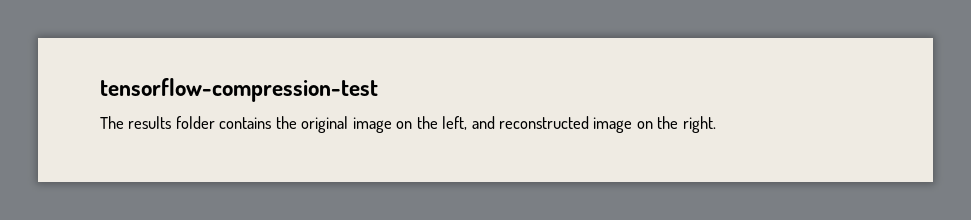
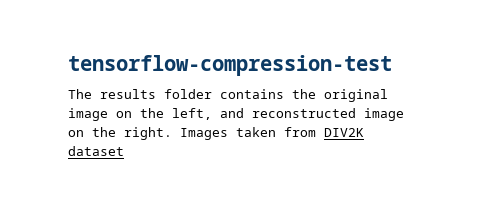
(716, 124) none -> [180,127,364,140] [68,146,124,156] Images taken from DIV2K dataset

